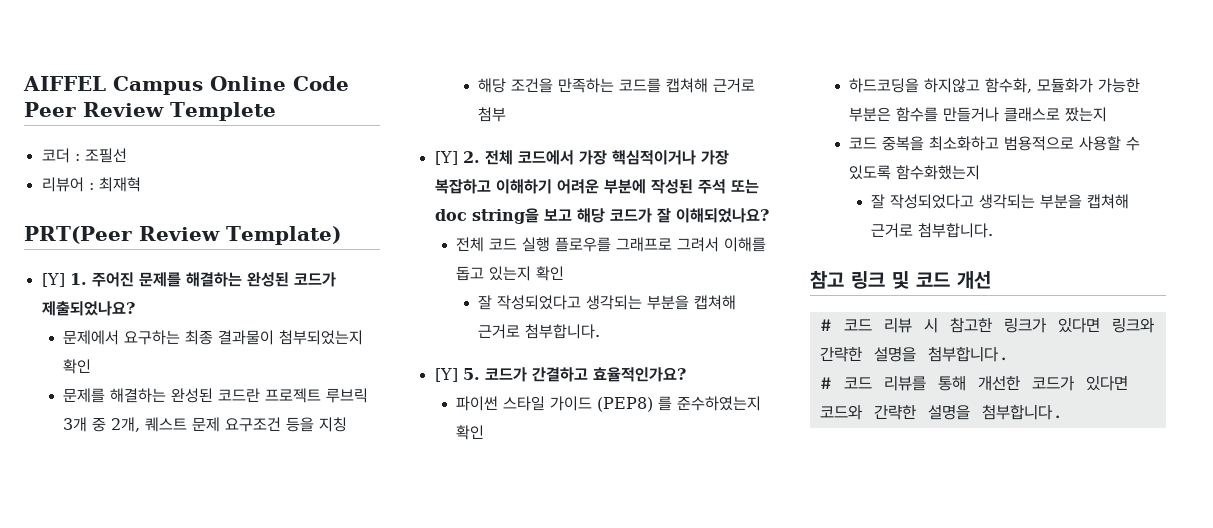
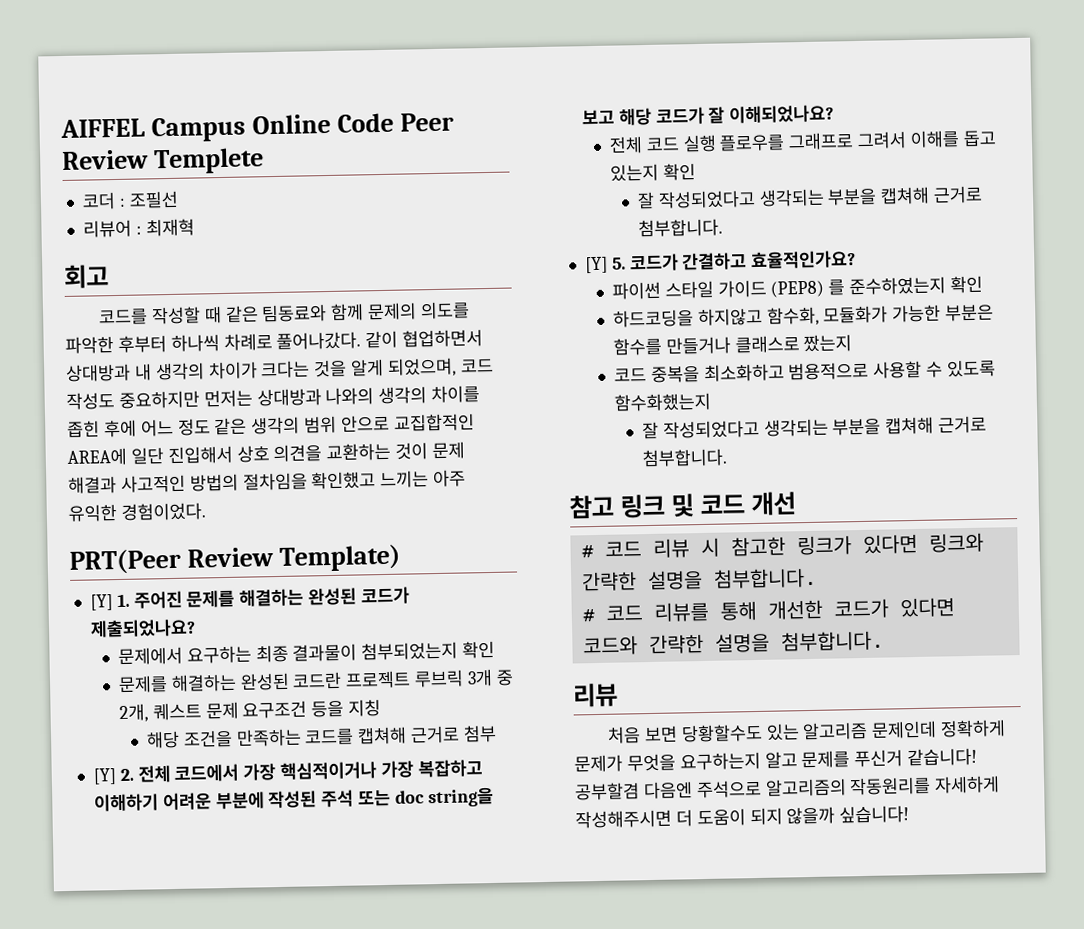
(141, 184) none -> [64,264,109,289] [97,301,470,326] [65,329,484,354] [66,357,494,382] [66,385,481,410] [67,413,475,438] [67,441,466,466] [68,469,467,494] [68,502,206,522] // 회고 // 코드를 작성할 때 같은 팀동료와 함께 문제의 의도를 파악한 후부터 하나씩 차례로 풀어나갔다. 같이 협업하면서 상대방과 내 생각의 차이가 크다는 것을 알게 되었으며, 코드 작성도 중요하지만 먼저는 상대방과 나와의 생각의 차이를 좁힌 후에 어느 정도 같은 생각의 범위 안으로 교집합적인 AREA에 일단 진입해서 상호 의견을 교환하는 것이 문제 해결과 사고적인 방법의 절차임을 확인했고 느끼는 아주 유익한 경험이었다.
(1064, 412) none -> [573,682,618,708] [606,719,1007,744] [574,747,978,773] [575,775,1001,801] [575,805,910,829] // 리뷰 // 처음 보면 당황할수도 있는 알고리즘 문제인데 정확하게 문제가 무엇을 요구하는지 알고 문제를 푸신거 같습니다! 공부할겸 다음엔 주석으로 알고리즘의 작동원리를 자세하게 작성해주시면 더 도움이 되지 않을까 싶습니다!

